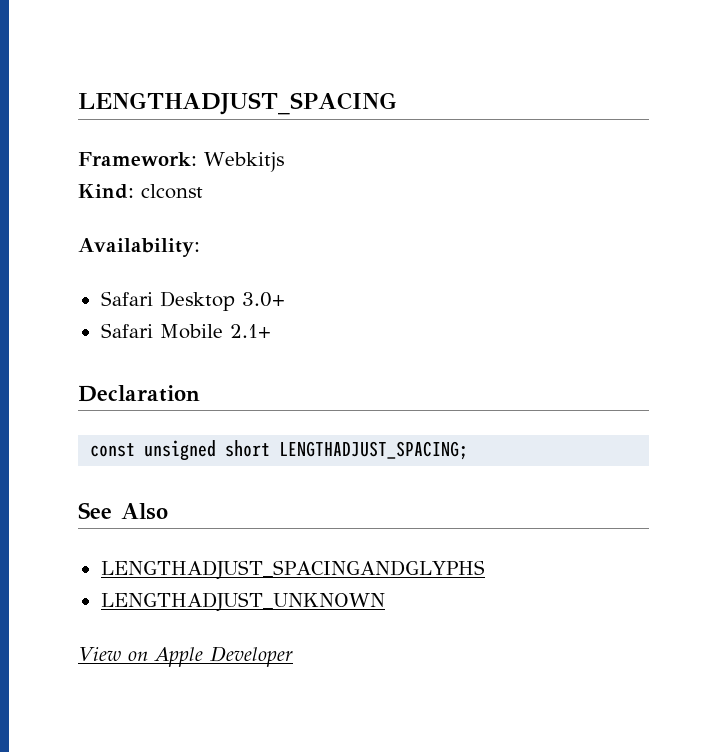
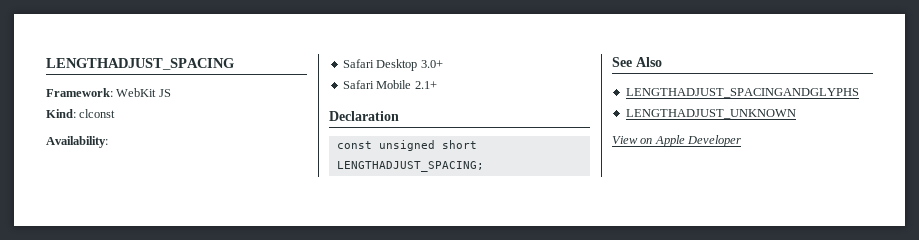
[204,152,284,172] Webkitjs -> [116,88,171,97] WebKit JS

